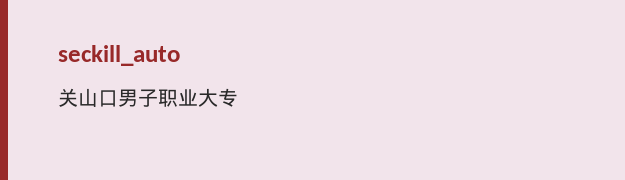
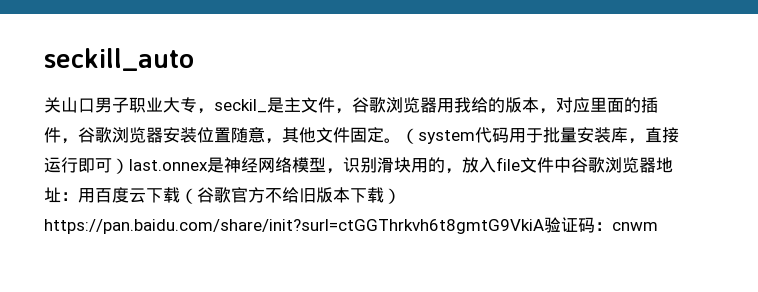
(238, 97) none -> [197,97,658,114] [44,127,679,144] [44,157,673,174] [44,187,401,204] [44,217,658,234] ，seckil_是主文件，谷歌浏览器用我给的版本，对应里面的插件，谷歌浏览器安装位置随意，其他文件固定。（system代码用于批量安装库，直接运行即可）last.onnex是神经网络模型，识别滑块用的，放入file文件中谷歌浏览器地址：用百度云下载（谷歌官方不给旧版本下载）https://pan.baidu.com/share/init?surl=ctGGThrkvh6t8gmtG9VkiA验证码：cnwm

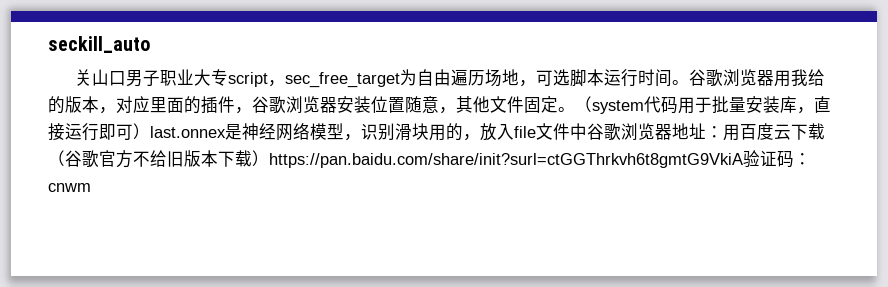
[197,97,352,114] ，seckil_是主文件， -> [228,69,690,88] script，sec_free_target为自由遍历场地，可选脚本运行时间。

